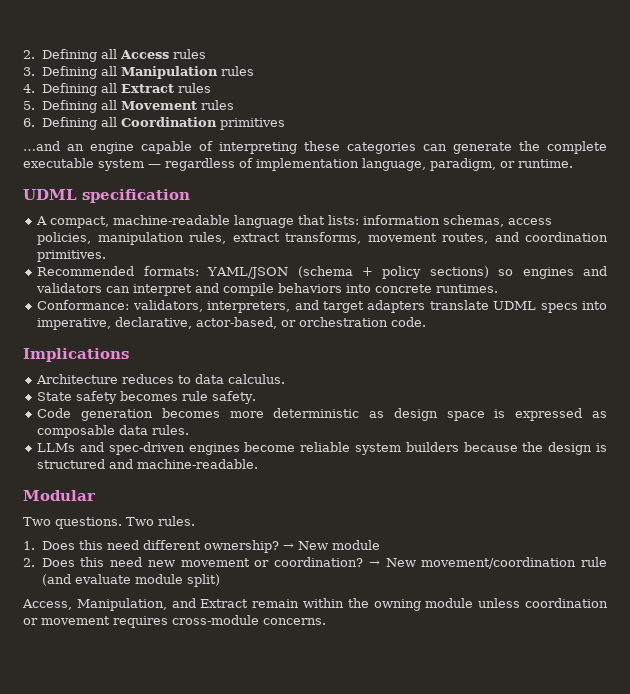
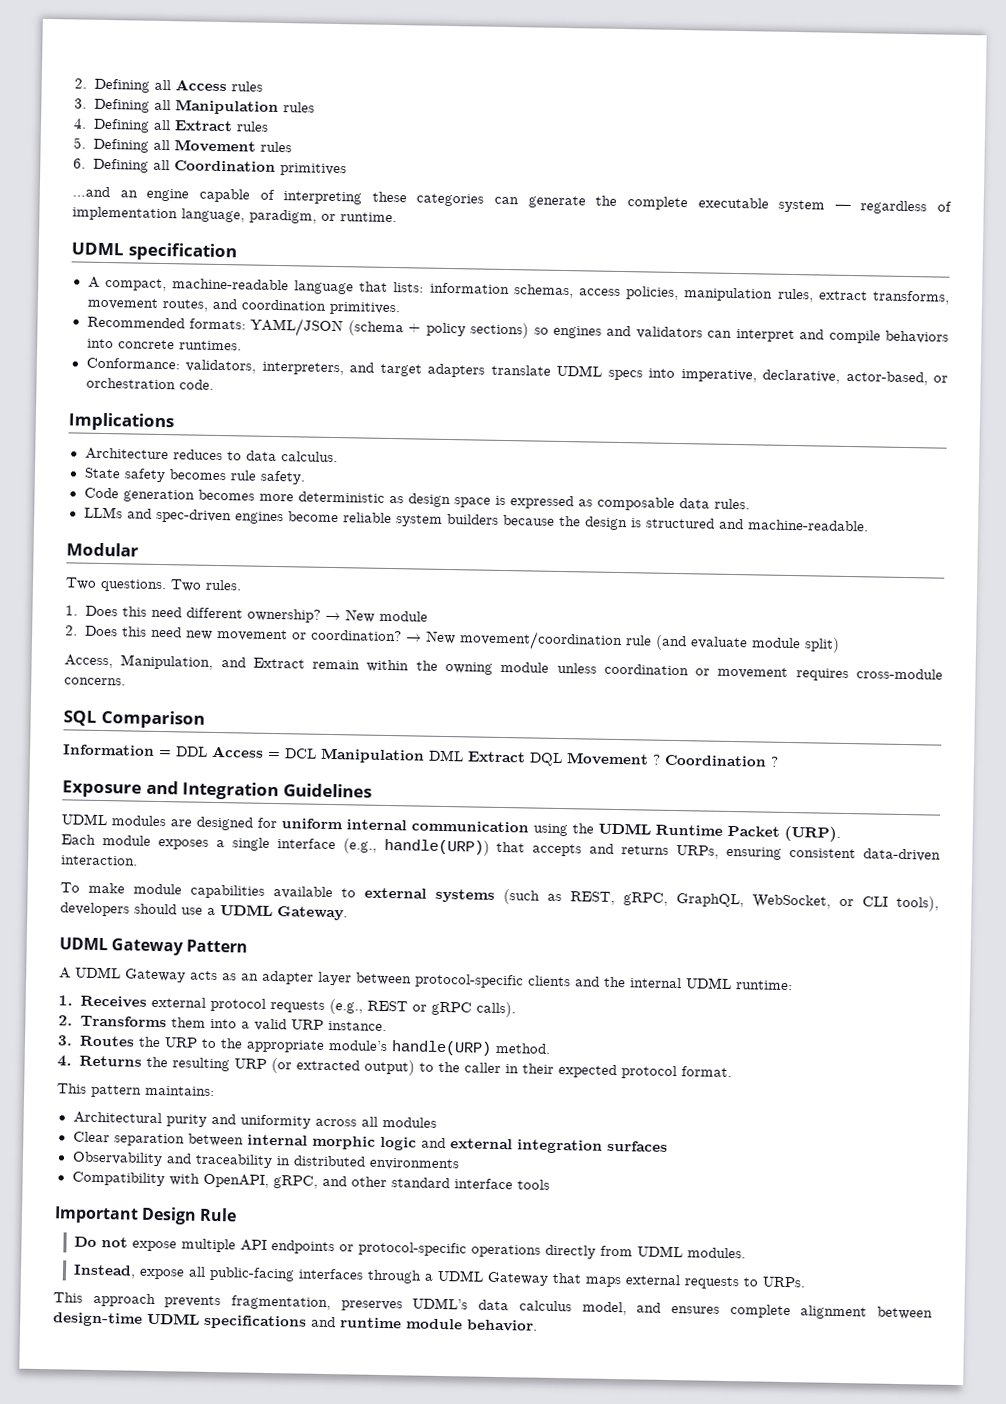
(326, 621) none -> [63,709,205,729] [63,744,779,767] [62,780,372,801] [61,813,841,842] [61,834,941,862] [61,855,138,866] [60,882,939,912] [60,902,348,921] [59,937,249,956] [59,966,793,991] [58,995,516,1018] [58,1015,387,1032] [57,1035,551,1056] [57,1055,732,1080] [57,1083,215,1098] [72,1111,437,1129] [72,1131,668,1154] [71,1151,460,1171] [71,1171,550,1190] [54,1206,238,1225] [73,1236,746,1259] [72,1264,806,1290] [53,1292,934,1320] [53,1312,538,1332] // SQL Comparison // Information = DDL Access = DCL Manipulation DML Extract DQL Movement ? Coordination ? // Exposure and Integration Guidelines // UDML modules are designed for uniform internal communication using the UDML Runtime Packet (URP). // Each module exposes a single interface (e.g., handle(URP)) that accepts and returns URPs, ensuring consistent data-driven interaction. // To make module capabilities available to external systems (such as REST, gRPC, GraphQL, WebSocket, or CLI tools), developers should use a UDML Gateway. // UDML Gateway Pattern // A UDML Gateway acts as an adapter layer between protocol-specific clients and the internal UDML runtime: // 1. Receives external protocol requests (e.g., REST or gRPC calls). // 2. Transforms them into a valid URP instance. // 3. Routes the URP to the appropriate module’s handle(URP) method. // 4. Returns the resulting URP (or extracted output) to the caller in their expected protocol format. // This pattern maintains: // Architectural purity and uniformity across all modules // Clear separation between internal morphic logic and external integration surfaces // Observability and traceability in distributed environments // Compatibility with OpenAPI, gRPC, and other standard interface tools // Important Design Rule // Do not expose multiple API endpoints or protocol-specific operations directly from UDML modules. // Instead, expose all public-facing interfaces through a UDML Gateway that maps external requests to URPs. // This approach prevents fragmentation, preserves UDML’s data calculus model, and ensures complete alignment between design-time UDML specifications and runtime module behavior.

